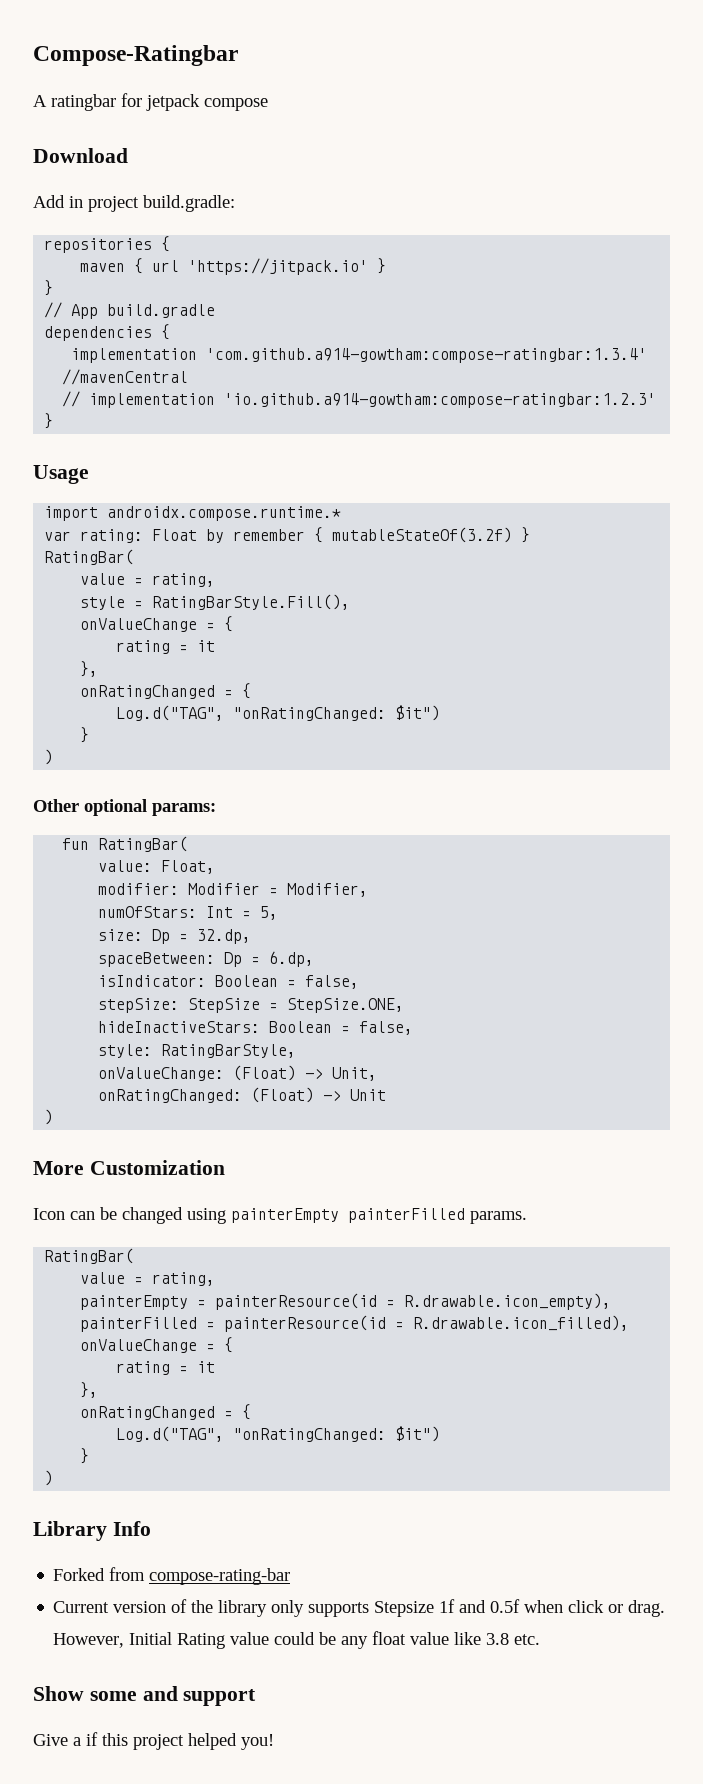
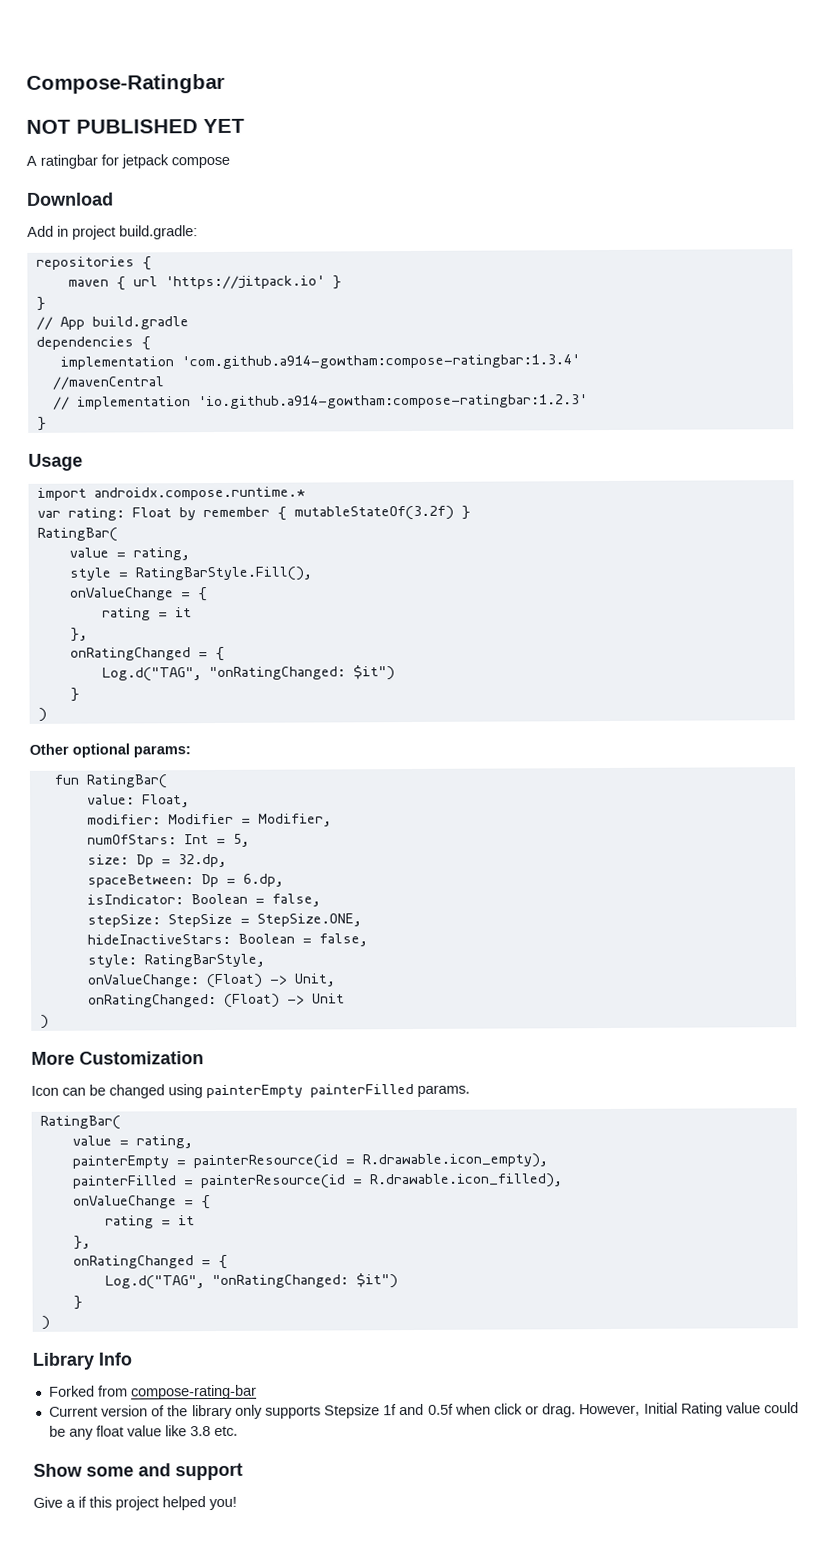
(238, 55) none -> [26,118,245,134] // NOT PUBLISHED YET

